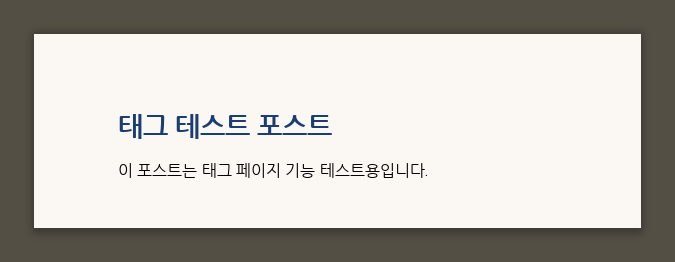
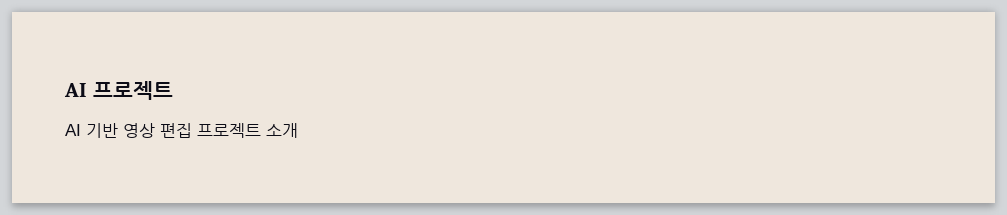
[118,114,333,139] [118,163,428,178] 태그 테스트 포스트 // 이 포스트는 태그 페이지 기능 테스트용입니다. -> [64,81,173,100] [65,123,298,138] AI 프로젝트 // AI 기반 영상 편집 프로젝트 소개

